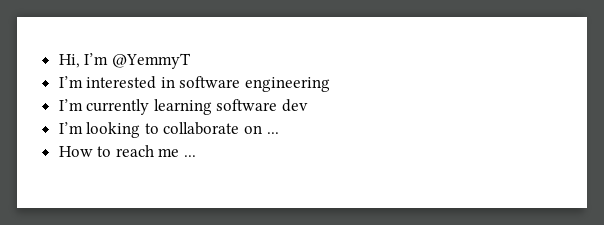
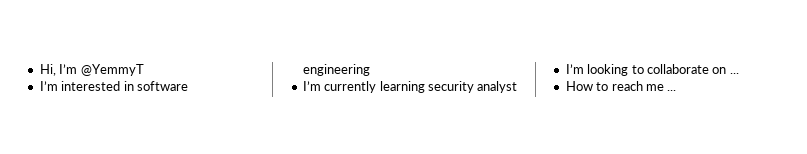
[216,99,309,112] software dev -> [427,81,518,93] security analyst

